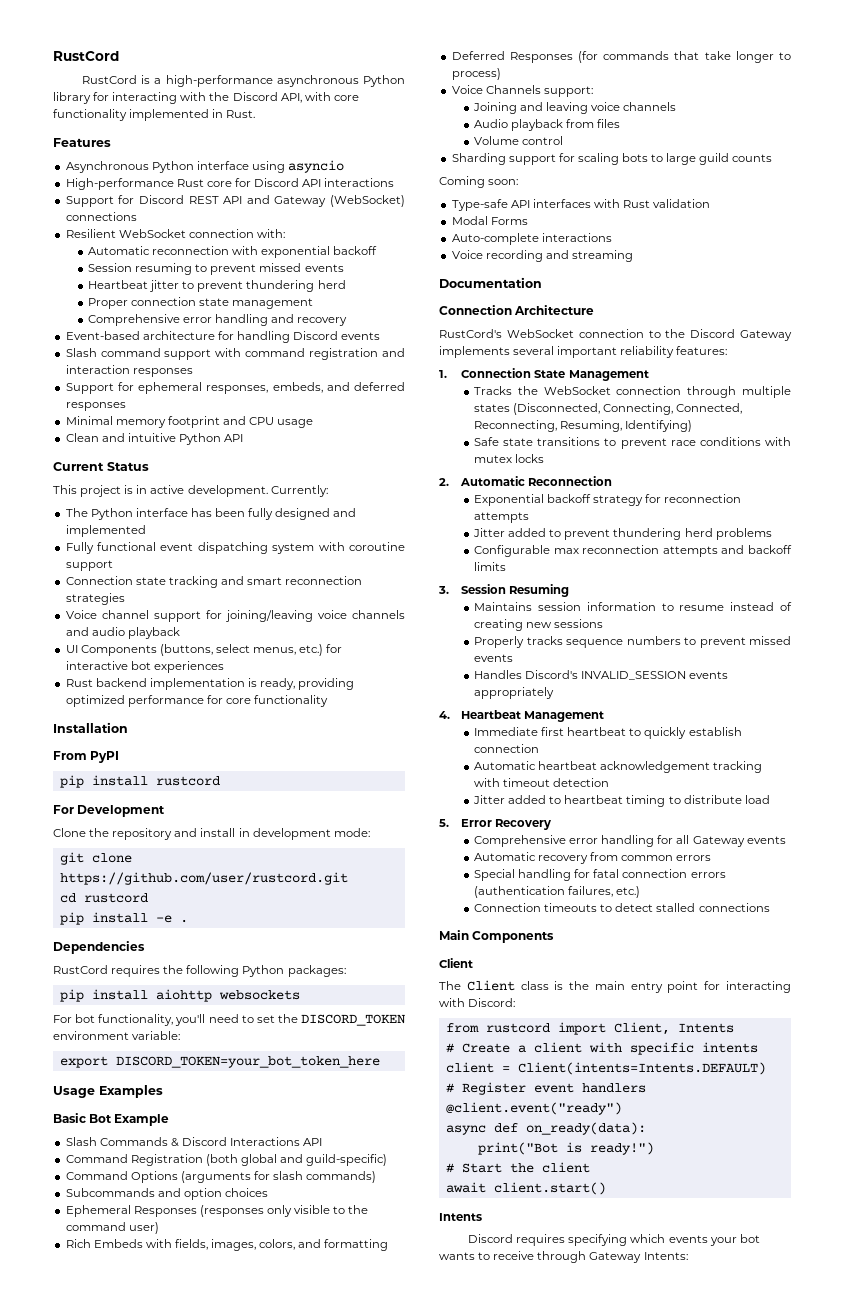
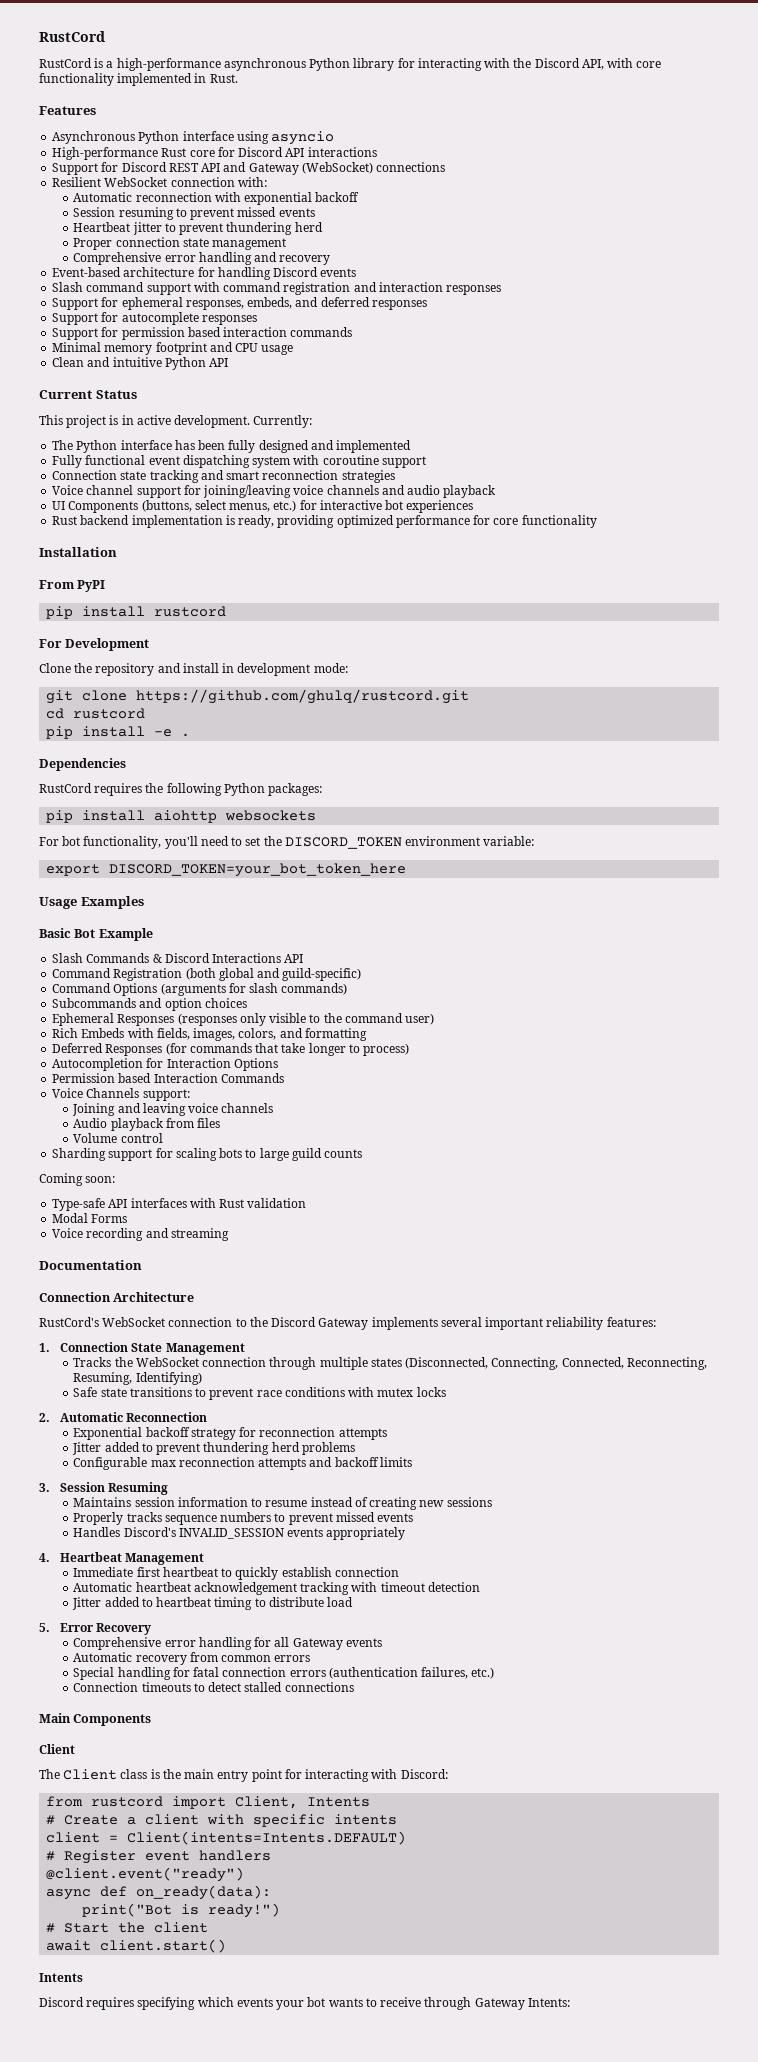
(126, 406) none -> [52,312,257,325] [52,327,353,340] // Support for autocomplete responses // Support for permission based interaction commands
[59,872,348,885] https://github.com/user/rustcord.git -> [136,689,470,704] https://github.com/ghulq/rustcord.git
(501, 74) none -> [52,1058,278,1071] [52,1073,284,1083] // Autocompletion for Interaction Options // Permission based Interaction Commands
[451,233,612,245] // Auto-complete interactions -> (128, 1218) none

